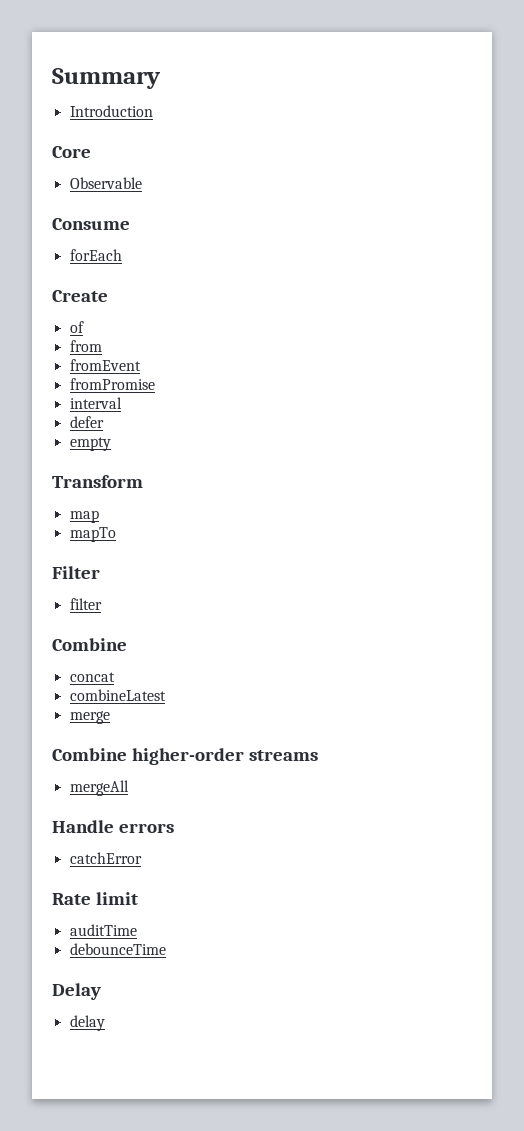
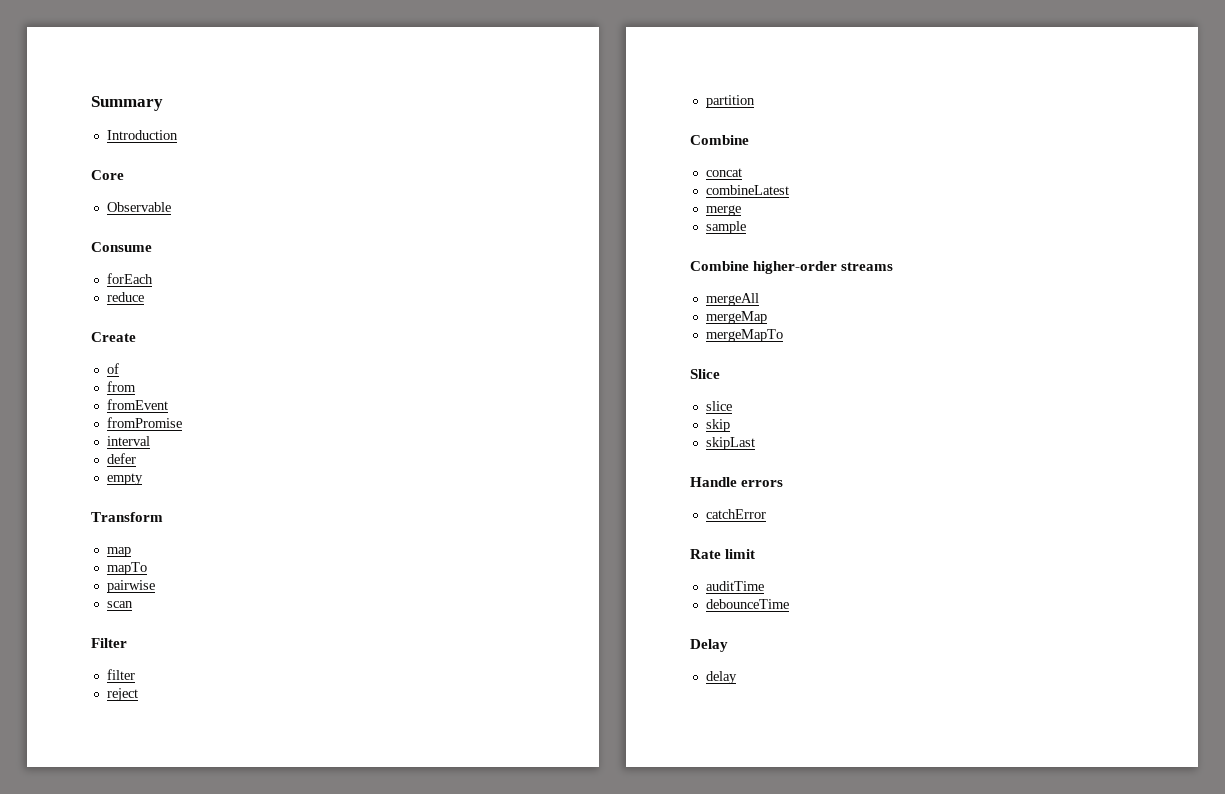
(122, 255) none -> [106,292,144,302] // reduce
(116, 534) none -> [106,580,155,593] [106,601,133,608] // pairwise // scan
(102, 604) none -> [106,688,138,701] [705,95,755,108] // reject // partition
(110, 717) none -> [705,221,746,234] // sample
(129, 788) none -> [705,311,767,324] [705,329,783,342] [690,369,720,379] [705,401,732,411] [705,419,730,432] [705,437,755,450] // mergeMap // mergeMapTo // Slice // slice // skip // skipLast

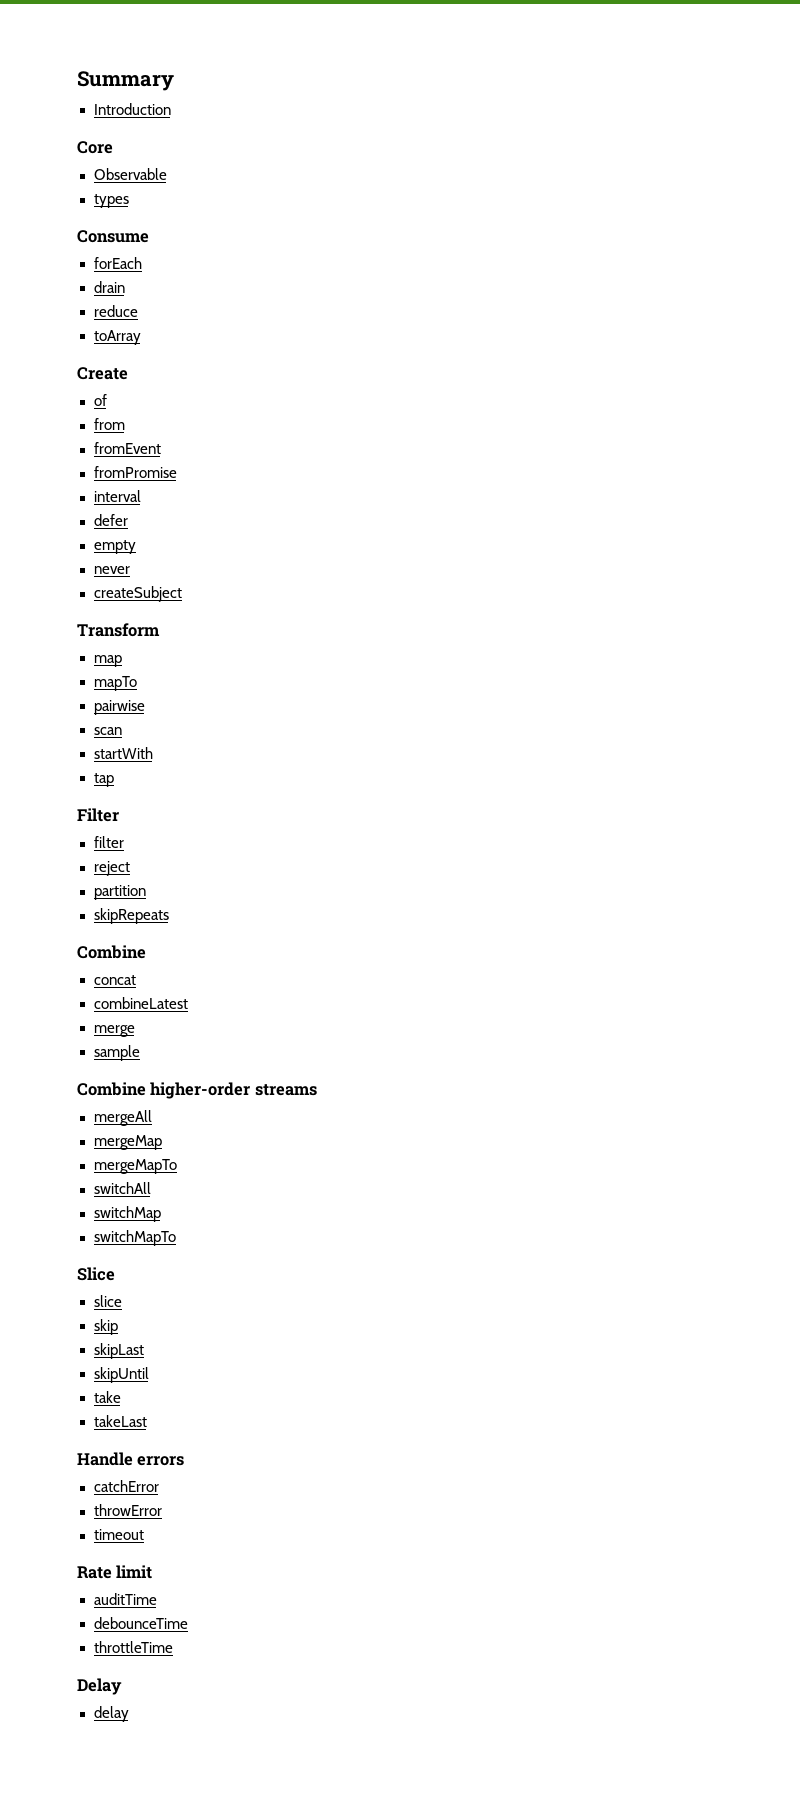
(171, 207) none -> [93,194,129,208] // types
(153, 278) none -> [93,281,125,293] // drain
(144, 297) none -> [93,330,141,345] // toArray
(143, 479) none -> [93,566,130,574] [93,586,182,602] // never // createSubject
(133, 604) none -> [93,747,153,759] [93,773,114,787] // startWith // tap
(755, 101) none -> [93,908,169,924] // skipRepeats
(783, 335) none -> [93,1182,151,1194] [93,1206,161,1222] [93,1230,177,1246] // switchAll // switchMap // switchMapTo
(755, 443) none -> [93,1367,149,1383] [93,1391,121,1403] [93,1415,147,1427] // skipUntil // take // takeLast
(766, 514) none -> [93,1504,162,1516] [93,1529,144,1540] // throwError // timeout
(789, 604) none -> [93,1641,174,1653] // throttleTime

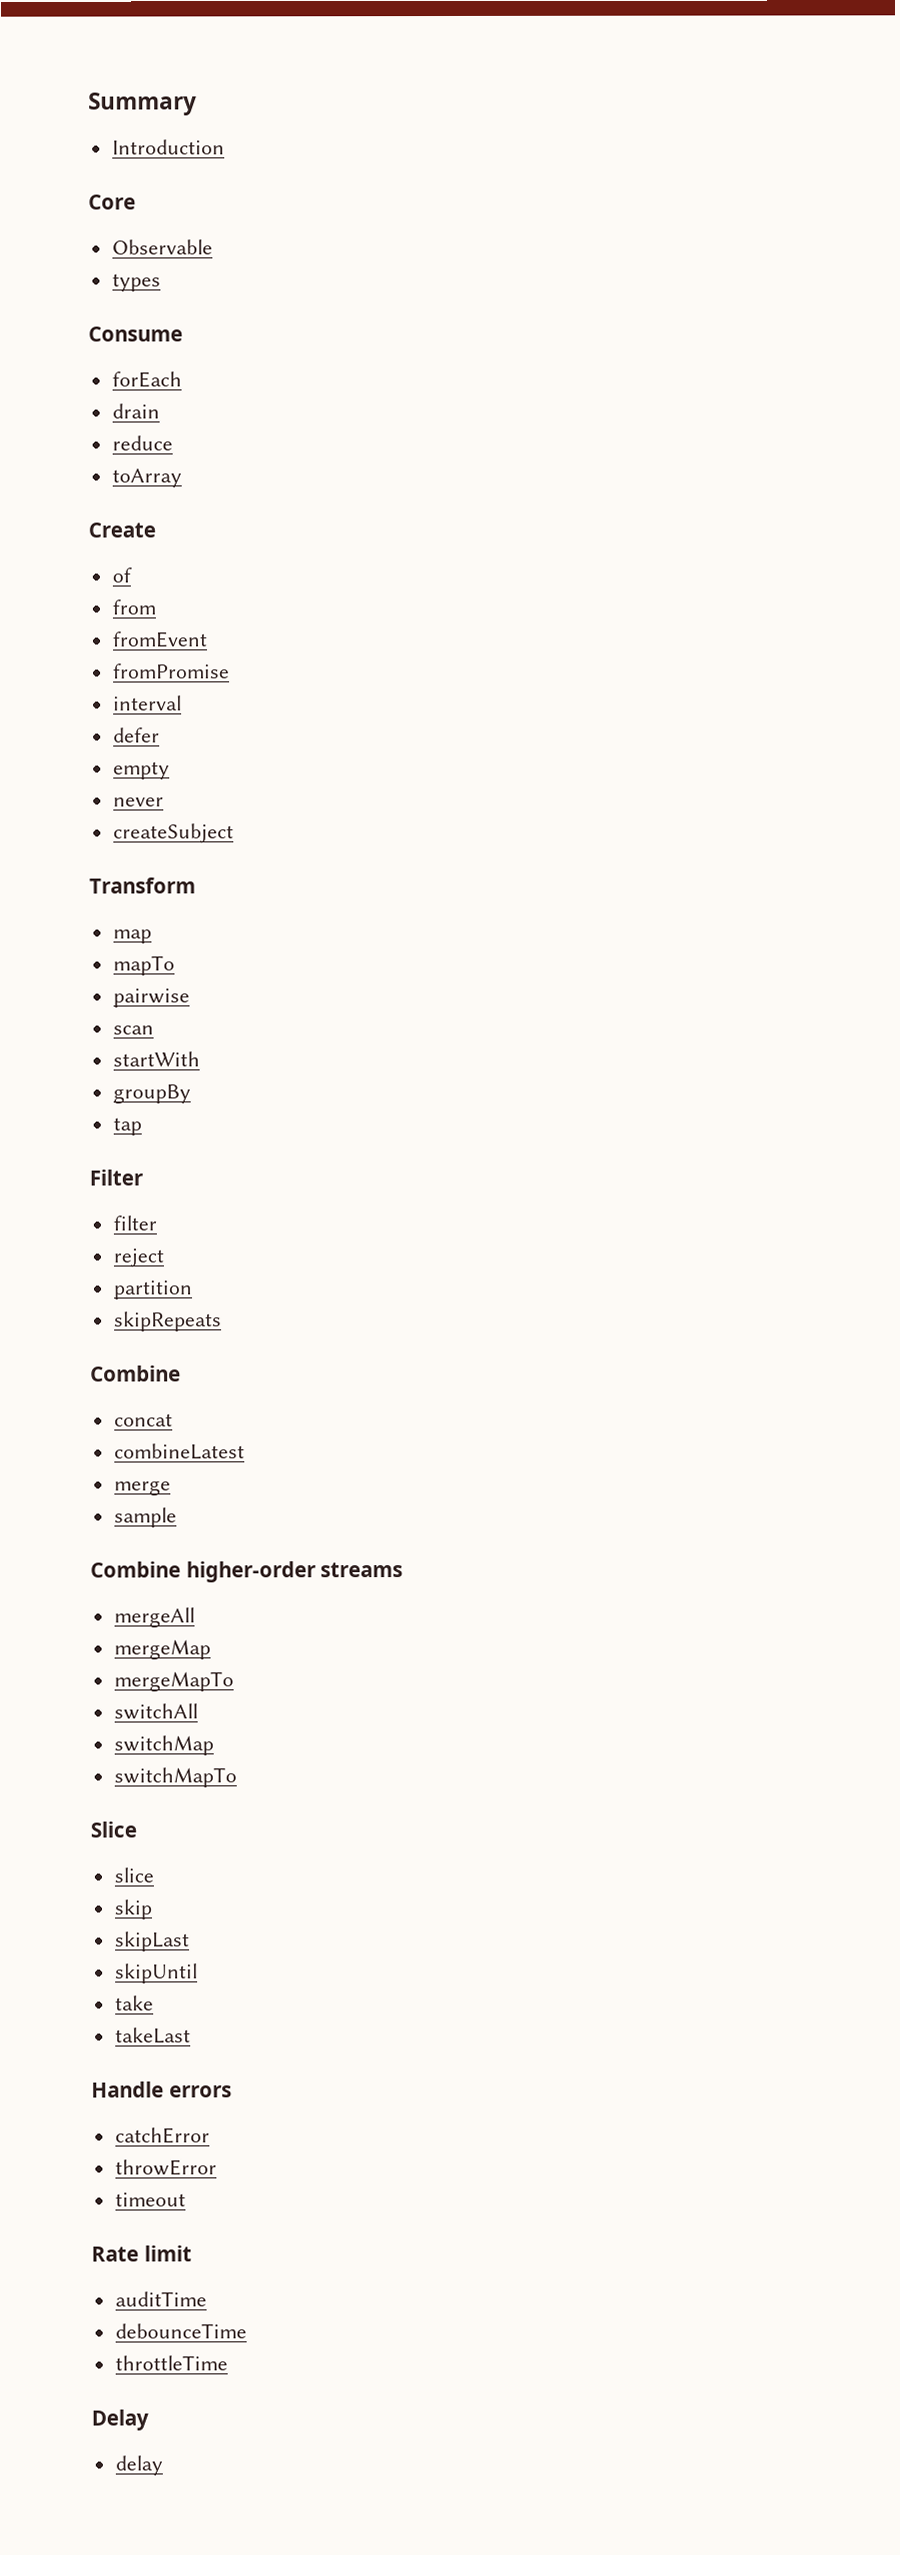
(153, 753) none -> [112,1084,191,1104] // groupBy

